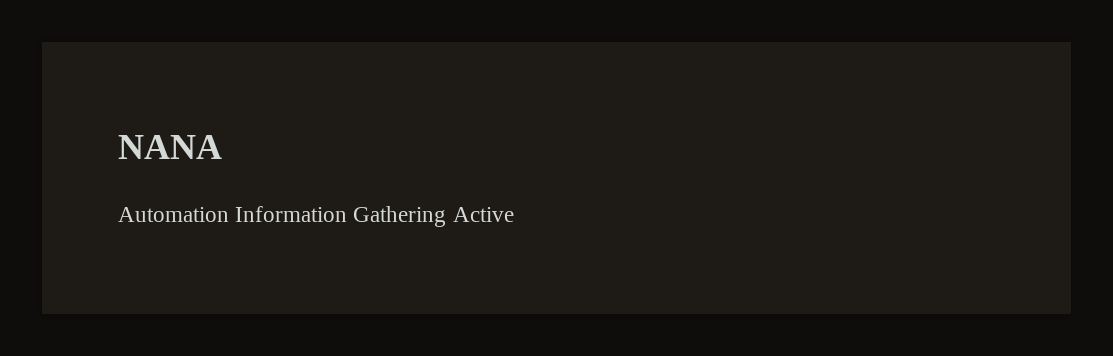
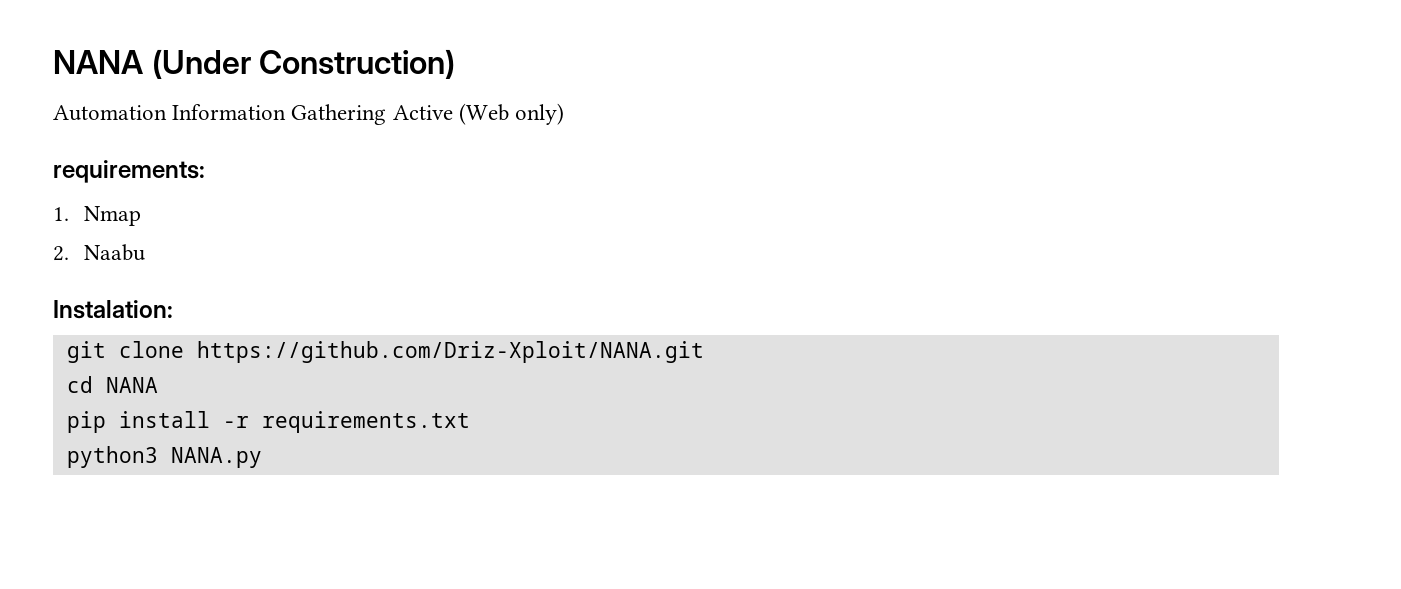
[118,135,222,159] NANA -> [53,49,456,79] NANA (Under Construction)
(514, 214) none -> [458,103,565,125] [53,160,205,183] [53,206,142,226] [53,244,146,261] [53,300,173,319] [66,341,704,363] [66,376,158,393] [66,411,470,433] [66,446,262,468] (Web only) // requirements: // 1. Nmap // 2. Naabu // Instalation: // git clone https://github.com/Driz-Xploit/NANA.git // cd NANA // pip install -r requirements.txt // python3 NANA.py

